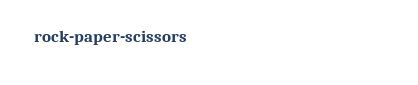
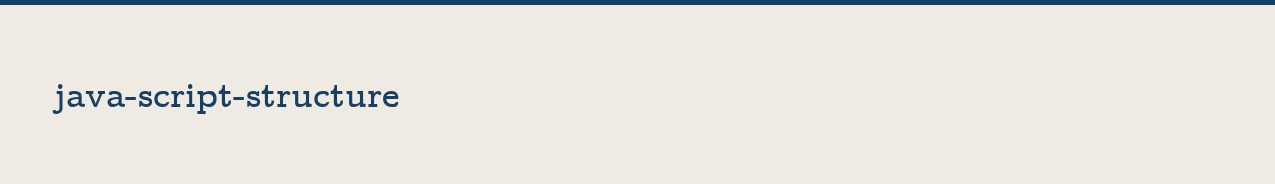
[34,30,187,45] rock-paper-scissors -> [52,84,399,114] java-script-structure

